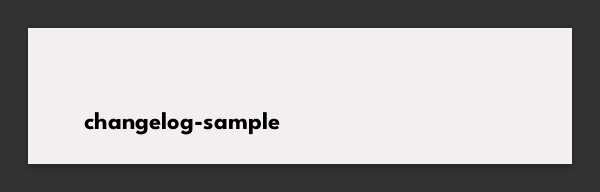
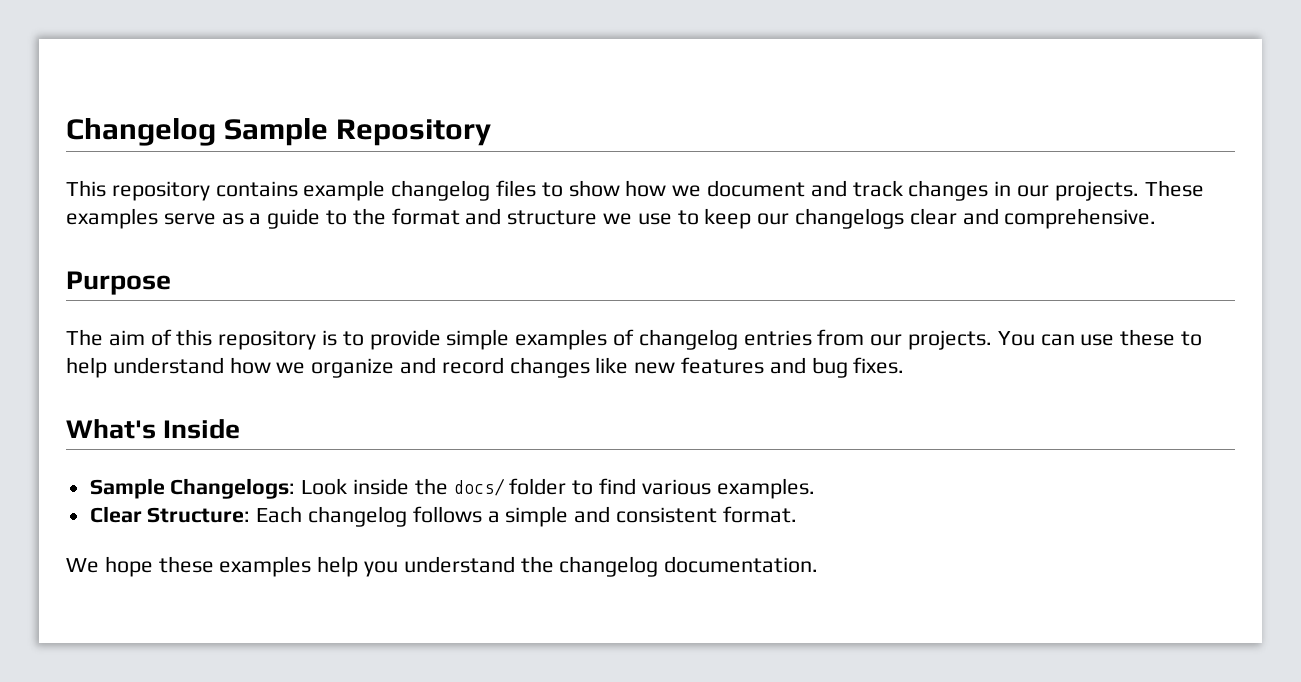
[84,112,280,135] changelog-sample -> [66,118,492,146] [66,180,1204,201] [66,208,1157,229] [66,271,171,295] [66,329,1203,350] [66,357,905,378] [66,419,241,439] [89,478,815,499] [89,506,797,527] [66,556,819,577] Changelog Sample Repository // This repository contains example changelog files to show how we document and track changes in our projects. These examples serve as a guide to the format and structure we use to keep our changelogs clear and comprehensive. // Purpose // The aim of this repository is to provide simple examples of changelog entries from our projects. You can use these to help understand how we organize and record changes like new features and bug fixes. // What's Inside // Sample Changelogs: Look inside the docs/ folder to find various examples. // Clear Structure: Each changelog follows a simple and consistent format. // We hope these examples help you understand the changelog documentation.

